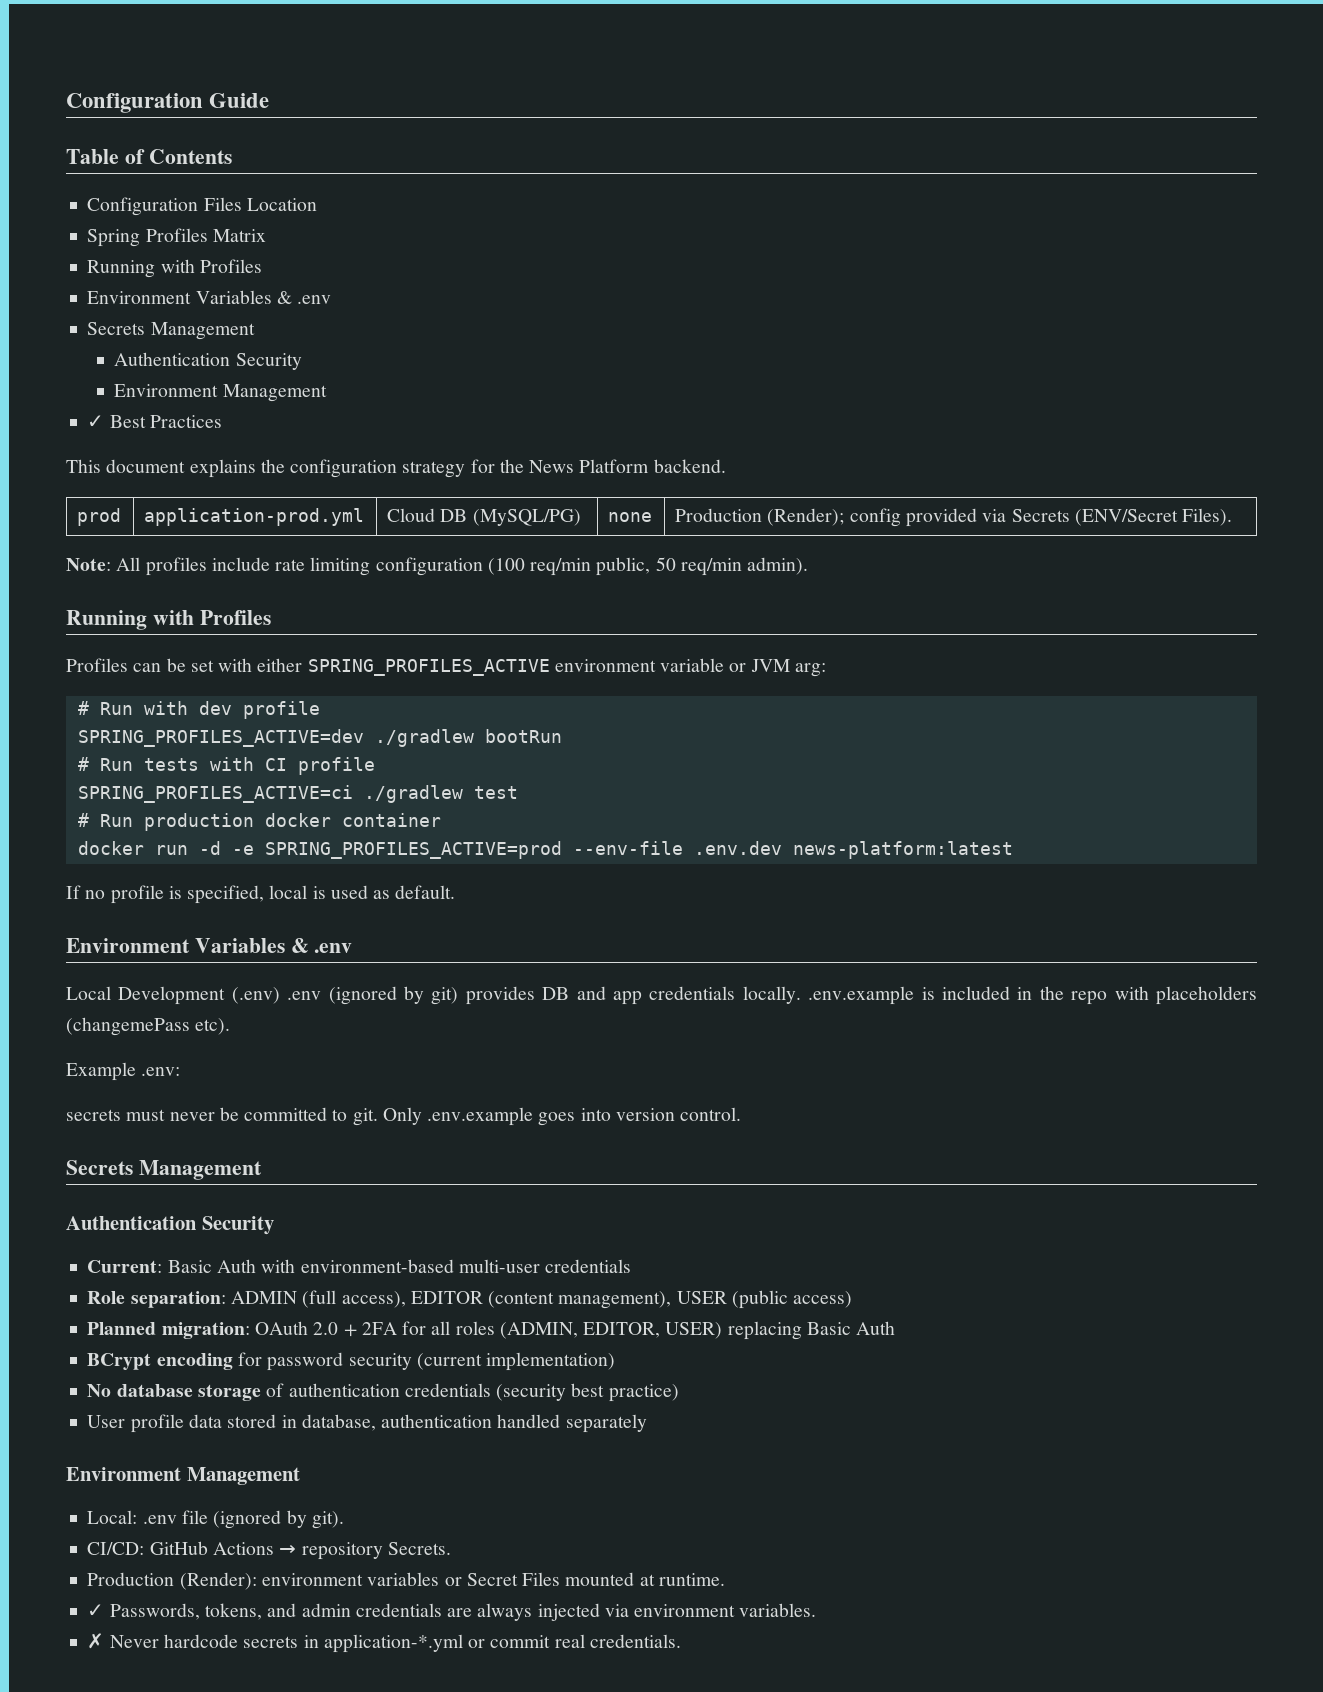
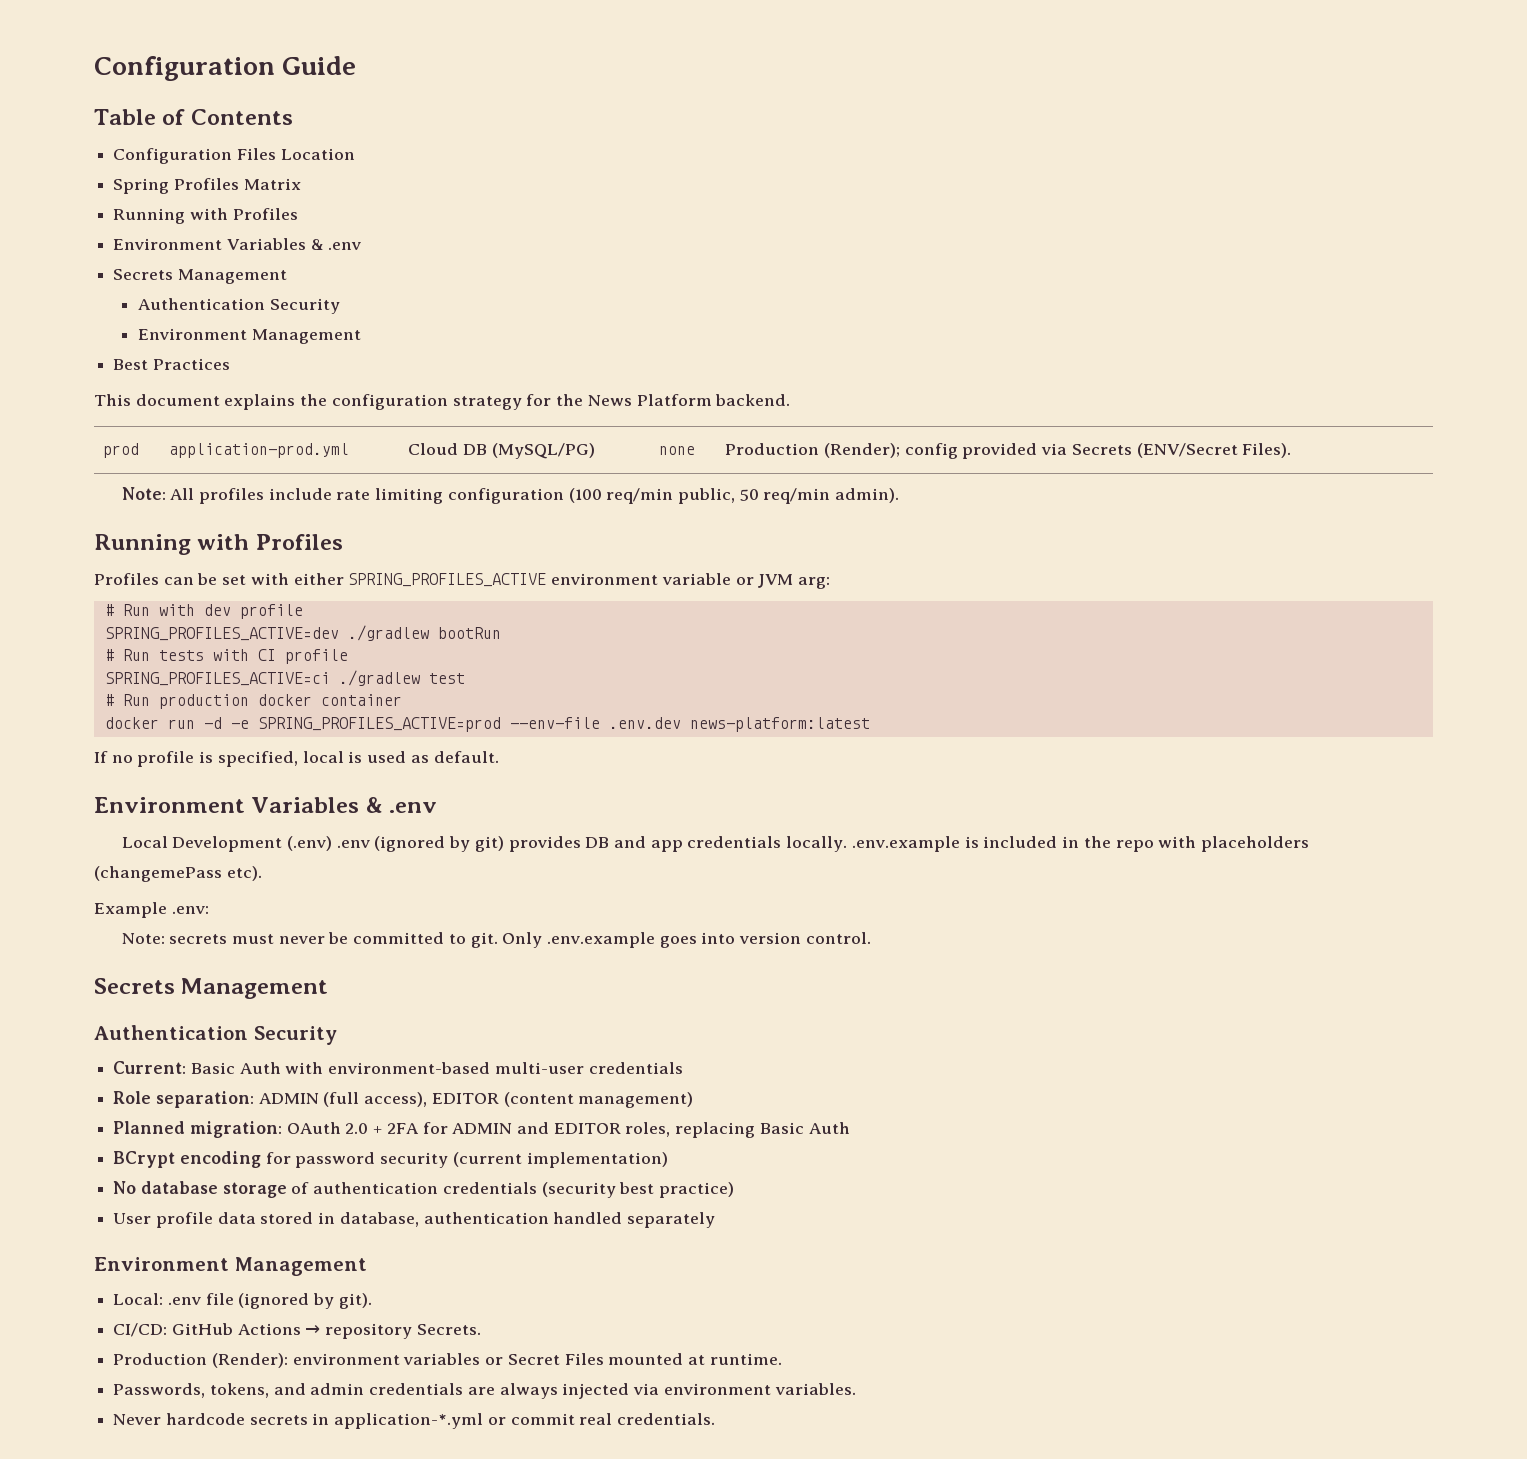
[87,415,105,428] ✓ -> (361, 336) none
(181, 1071) none -> [121,933,165,944] Note:
[558,1290,853,1309] management), USER (public access) -> [578,1092,694,1108] management)
[431,1321,723,1339] all roles (ADMIN, EDITOR, USER) -> [452,1122,671,1137] ADMIN and EDITOR roles,
[87,1604,105,1617] ✓ -> (782, 1359) none
[87,1633,105,1649] ✗ -> (856, 1389) none

